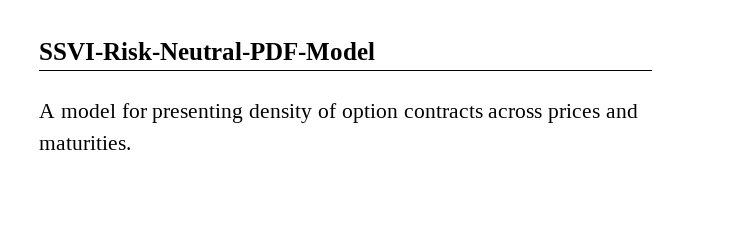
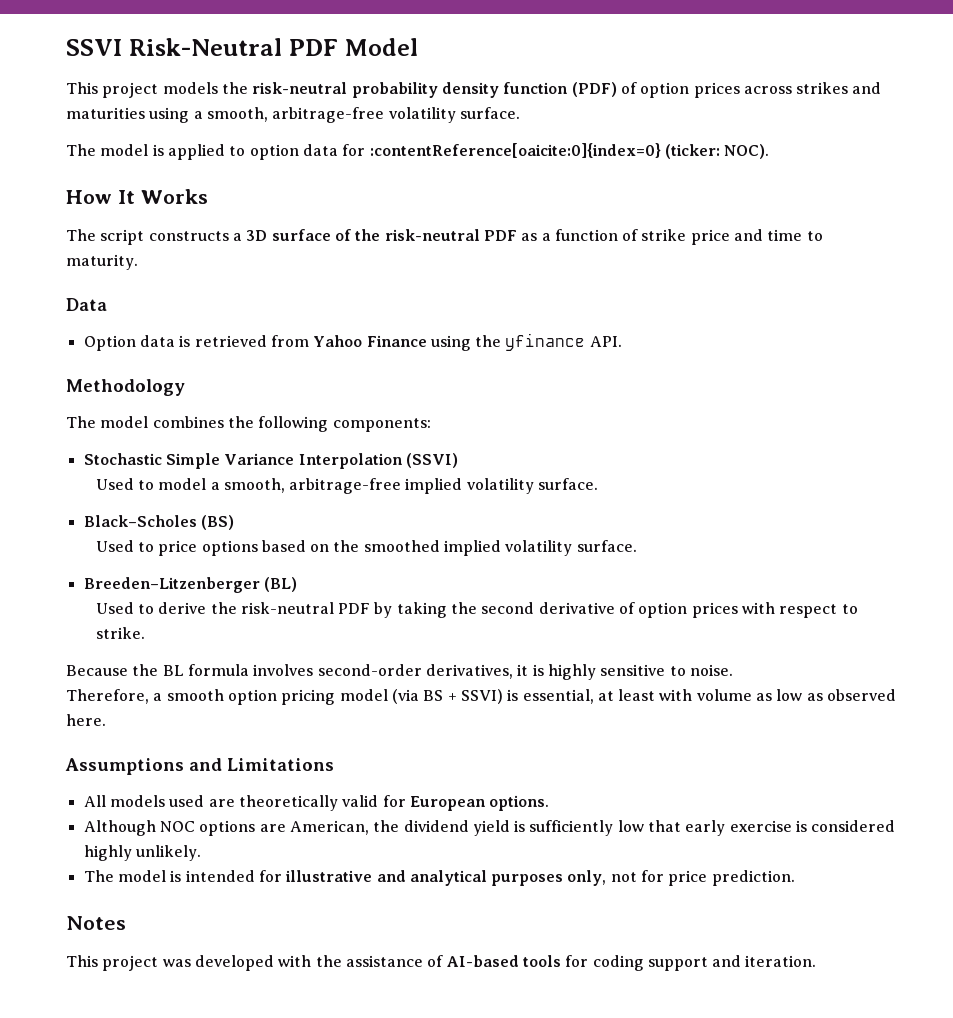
[39,42,375,60] [39,103,639,123] [39,136,131,150] SSVI-Risk-Neutral-PDF-Model // A model for presenting density of option contracts across prices and maturities. -> [66,38,419,56] [66,82,882,98] [66,107,520,123] [66,143,770,160] [66,189,208,204] [66,229,823,245] [66,254,138,270] [66,298,107,311] [83,333,622,351] [66,379,185,396] [66,416,431,432] [83,453,458,469] [95,478,599,494] [83,515,234,530] [95,540,637,556] [83,577,297,593] [95,602,858,618] [95,627,145,639] [66,664,733,680] [66,689,897,705] [66,714,106,726] [65,758,334,775] [83,795,550,811] [83,820,896,836] [83,845,201,861] [83,870,795,886] [66,916,126,930] [66,955,817,971] SSVI Risk-Neutral PDF Model // This project models the risk-neutral probability density function (PDF) of option prices across strikes and maturities using a smooth, arbitrage-free volatility surface. // The model is applied to option data for :contentReference[oaicite:0]{index=0} (ticker: NOC). // How It Works // The script constructs a 3D surface of the risk-neutral PDF as a function of strike price and time to maturity. // Data // Option data is retrieved from Yahoo Finance using the yfinance API. // Methodology // The model combines the following components: // Stochastic Simple Variance Interpolation (SSVI) // Used to model a smooth, arbitrage-free implied volatility surface. // Black–Scholes (BS) // Used to price options based on the smoothed implied volatility surface. // Breeden–Litzenberger (BL) // Used to derive the risk-neutral PDF by taking the second derivative of option prices with respect to strike. // Because the BL formula involves second-order derivatives, it is highly sensitive to noise. // Therefore, a smooth option pricing model (via BS + SSVI) is essential, at least with volume as low as observed here. // Assumptions and Limitations // All models used are theoretically valid for European options. // Although NOC options are American, the dividend yield is sufficiently low that early exercise is considered highly unlikely. // The model is intended for illustrative and analytical purposes only, not for price prediction. // Notes // This project was developed with the assistance of AI-based tools for coding support and iteration.

